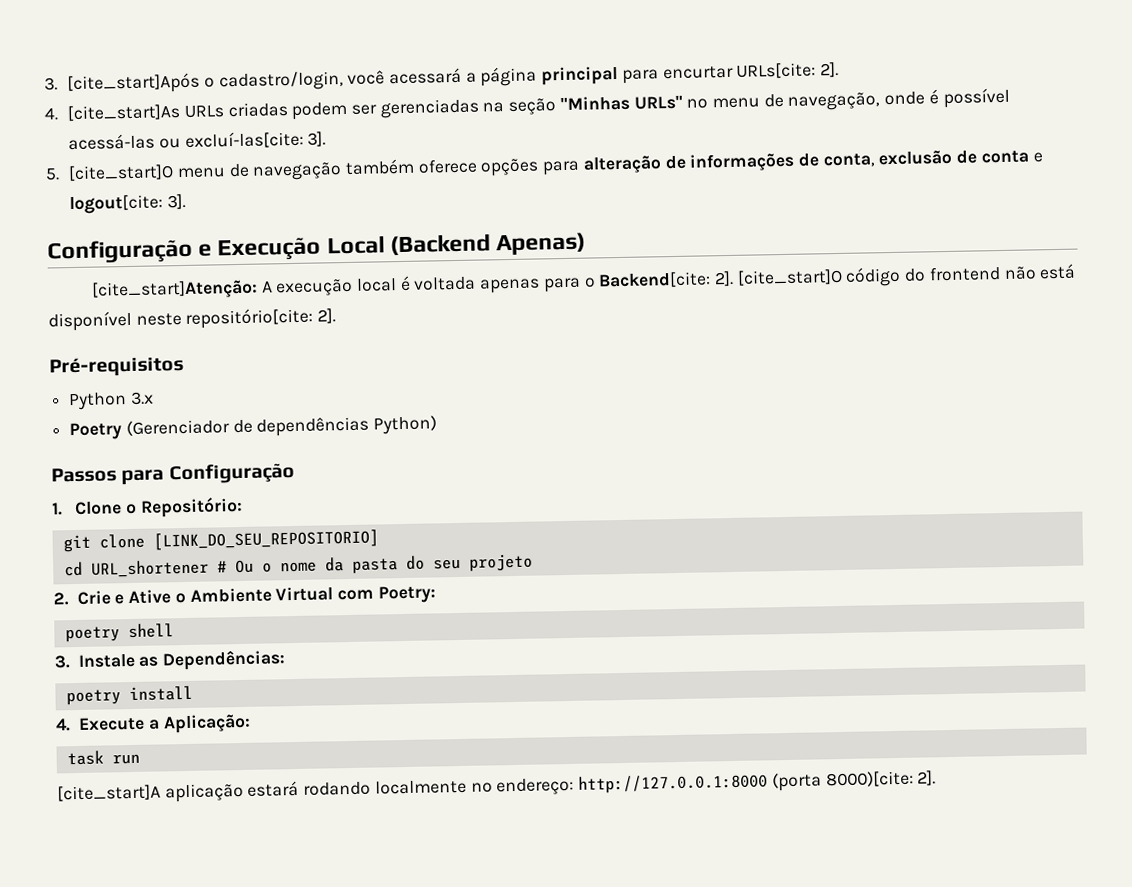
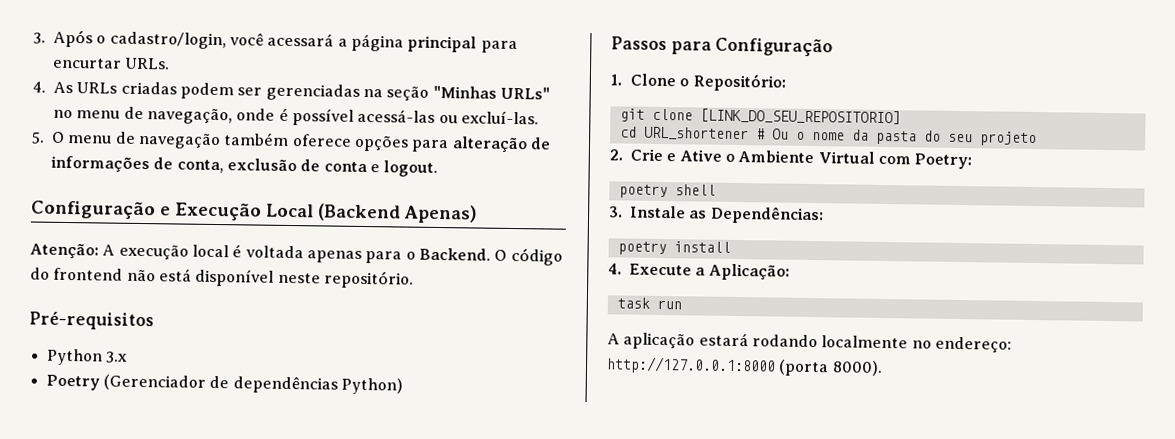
[44,72,201,95] 3. [cite_start]Após -> [33,29,93,48] 3. Após
[736,61,840,79] [44,104,181,122] URLs[cite: 2]. // 4. [cite_start]As -> [124,57,171,70] [32,81,73,94] URLs. // 4. As
[184,130,327,149] excluí-las[cite: 3]. -> [460,110,539,125] excluí-las.
[68,164,175,182] [cite_start]O -> [51,131,65,143] O
[69,193,186,215] logout[cite: 3]. -> [383,160,439,177] logout.
[90,279,258,301] [cite_start]Atenção: -> [30,242,99,260] Atenção:
[598,268,843,289] Backend[cite: 2]. [cite_start]O -> [418,247,508,261] Backend. O
[185,307,337,329] repositório[cite: 2]. -> [323,270,414,289] repositório.
[57,784,161,802] [cite_start]A -> [607,333,620,345] A
[825,770,937,788] 8000)[cite: 2]. -> [831,360,883,376] 8000).

